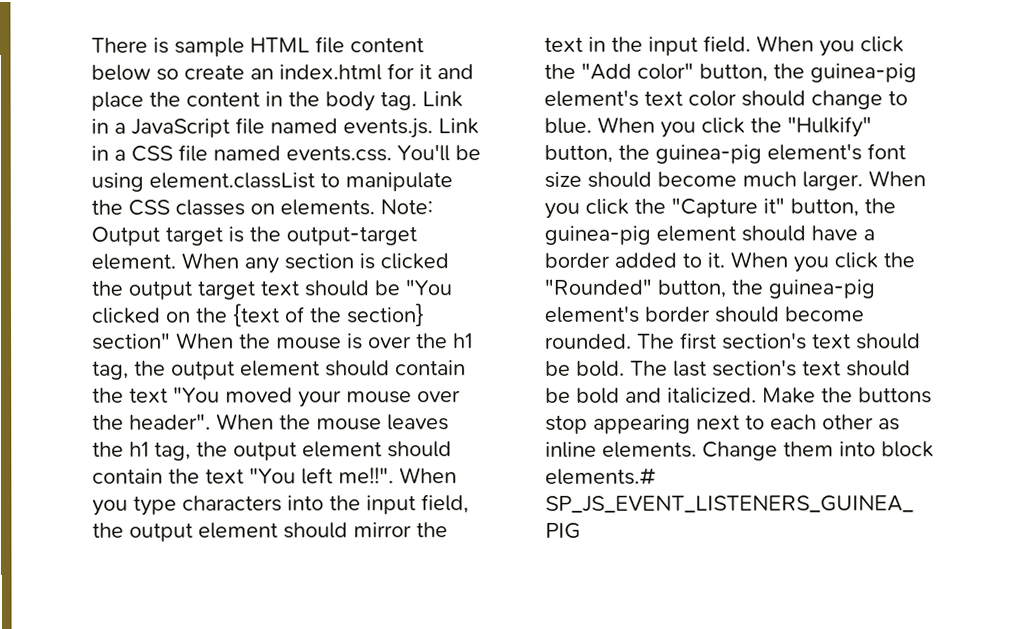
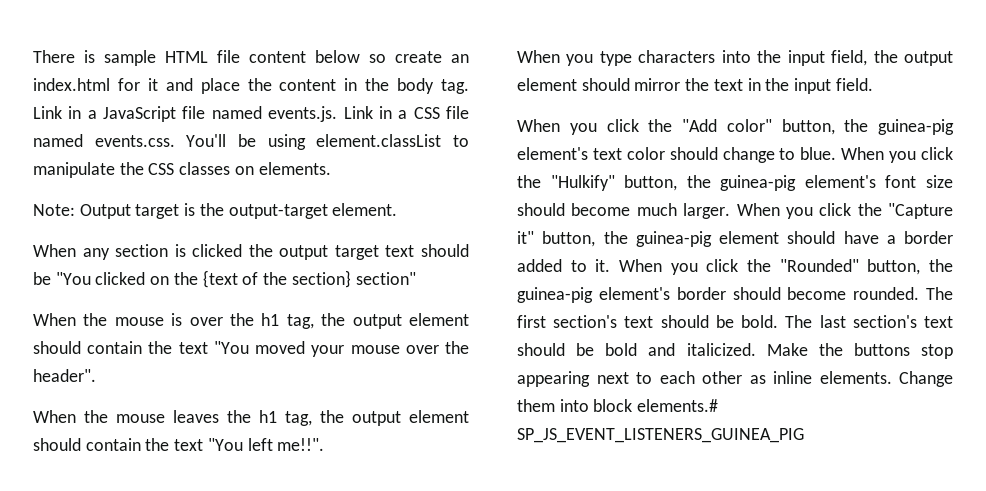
(375, 207) none -> (331, 168) //
(176, 261) none -> (398, 209) //
(171, 341) none -> (416, 278) //
(211, 421) none -> (96, 375) //
(394, 475) none -> (325, 444) //
(751, 44) none -> (873, 84) //

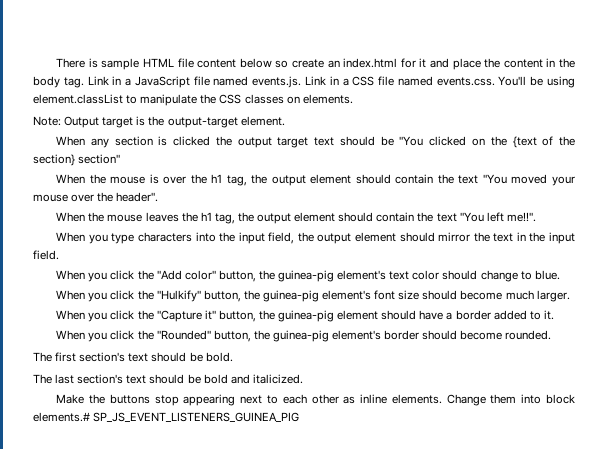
(837, 153) none -> (560, 275) //
(731, 211) none -> (570, 296) //
(611, 265) none -> (554, 315) //
(920, 293) none -> (552, 335) //
(779, 321) none -> (233, 357) //
(756, 349) none -> (303, 379) //

